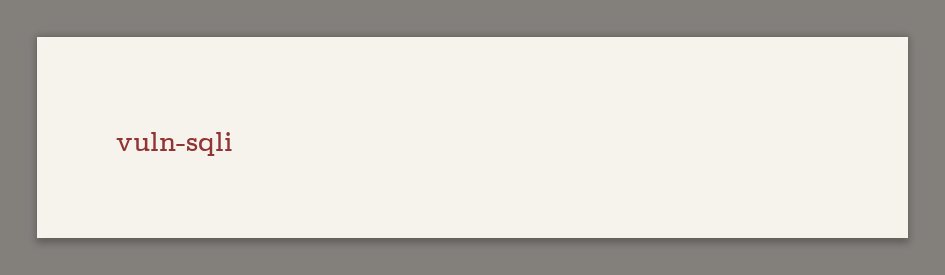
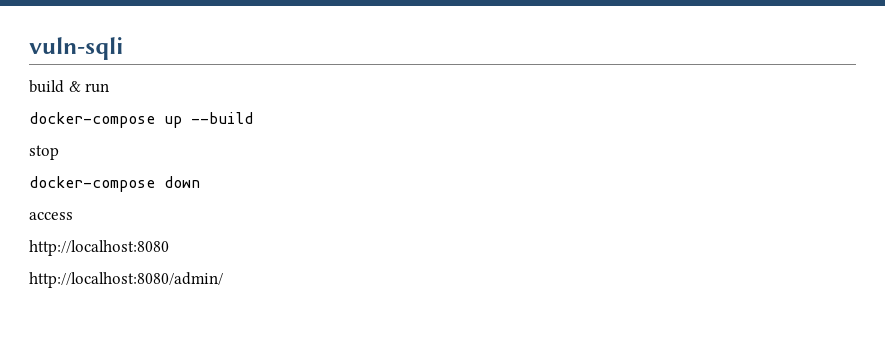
(233, 144) none -> [29,80,110,93] [29,112,253,128] [29,145,59,160] [29,176,200,192] [29,212,73,220] [29,240,169,256] [29,272,223,288] // build & run // docker-compose up --build // stop // docker-compose down // access // http://localhost:8080 // http://localhost:8080/admin/

